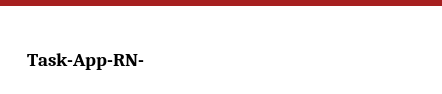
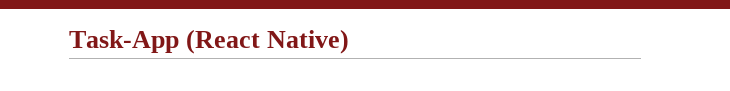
[27,53,144,70] Task-App-RN- -> [69,29,350,54] Task-App (React Native)

